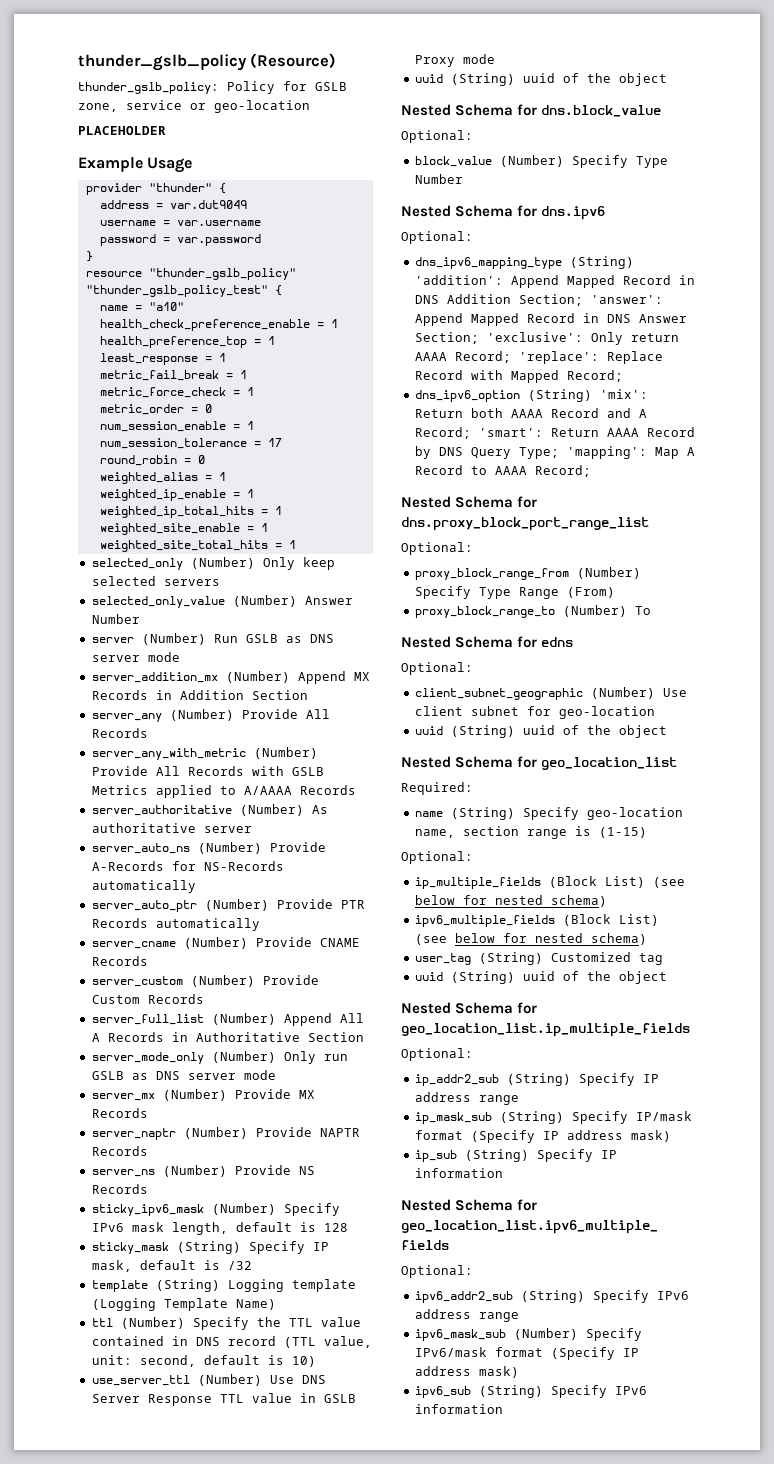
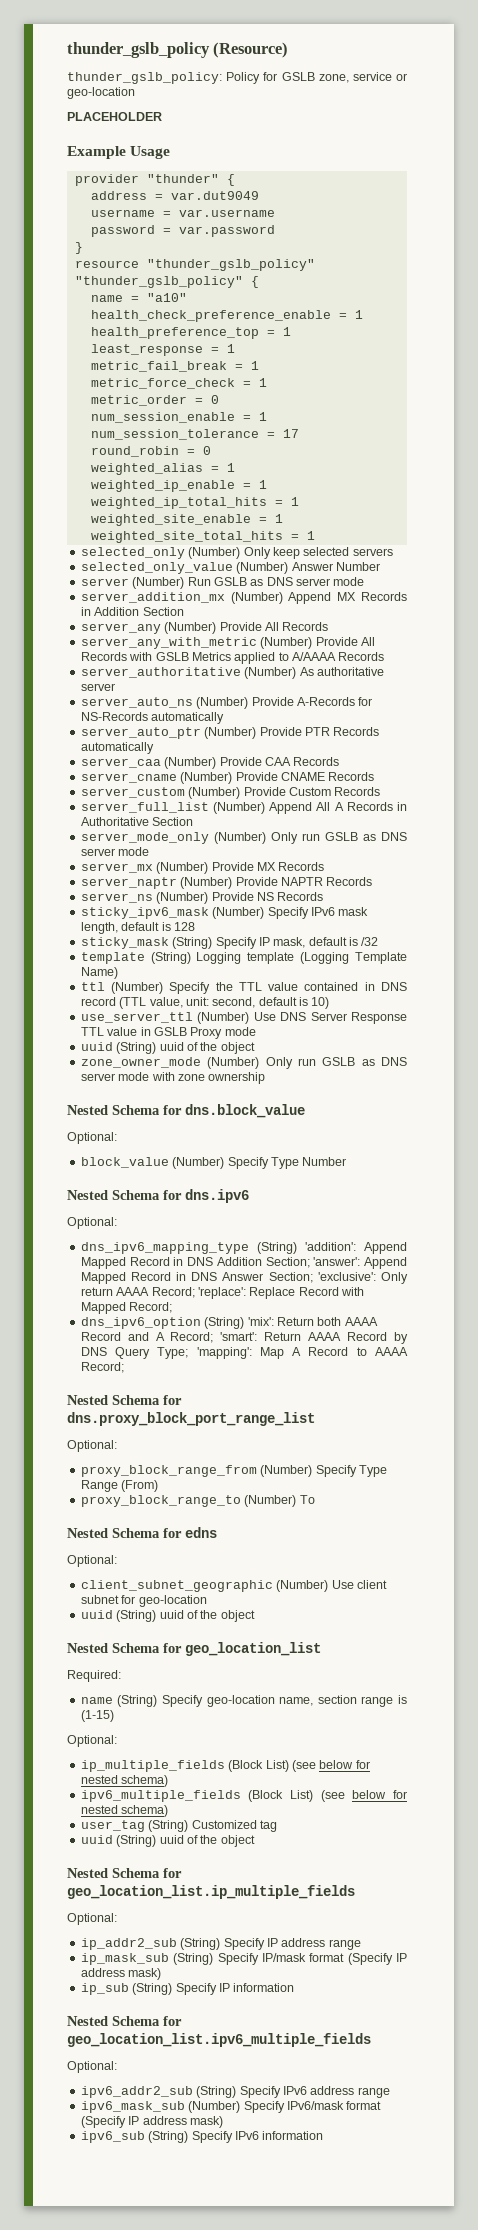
[85,285,268,297] "thunder_gslb_policy_test" -> [74,276,243,288] "thunder_gslb_policy"
(260, 924) none -> [80,757,340,769] // server_caa (Number) Provide CAA Records
(667, 79) none -> [80,1057,407,1069] [80,1072,266,1084] // zone_owner_mode (Number) Only run GSLB as DNS server mode with zone ownership

